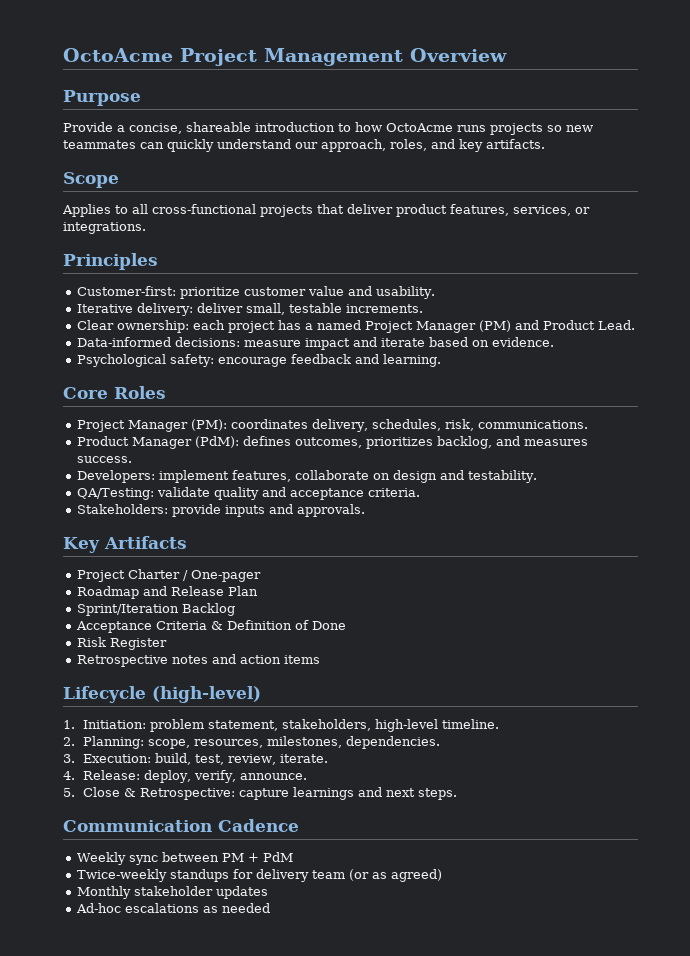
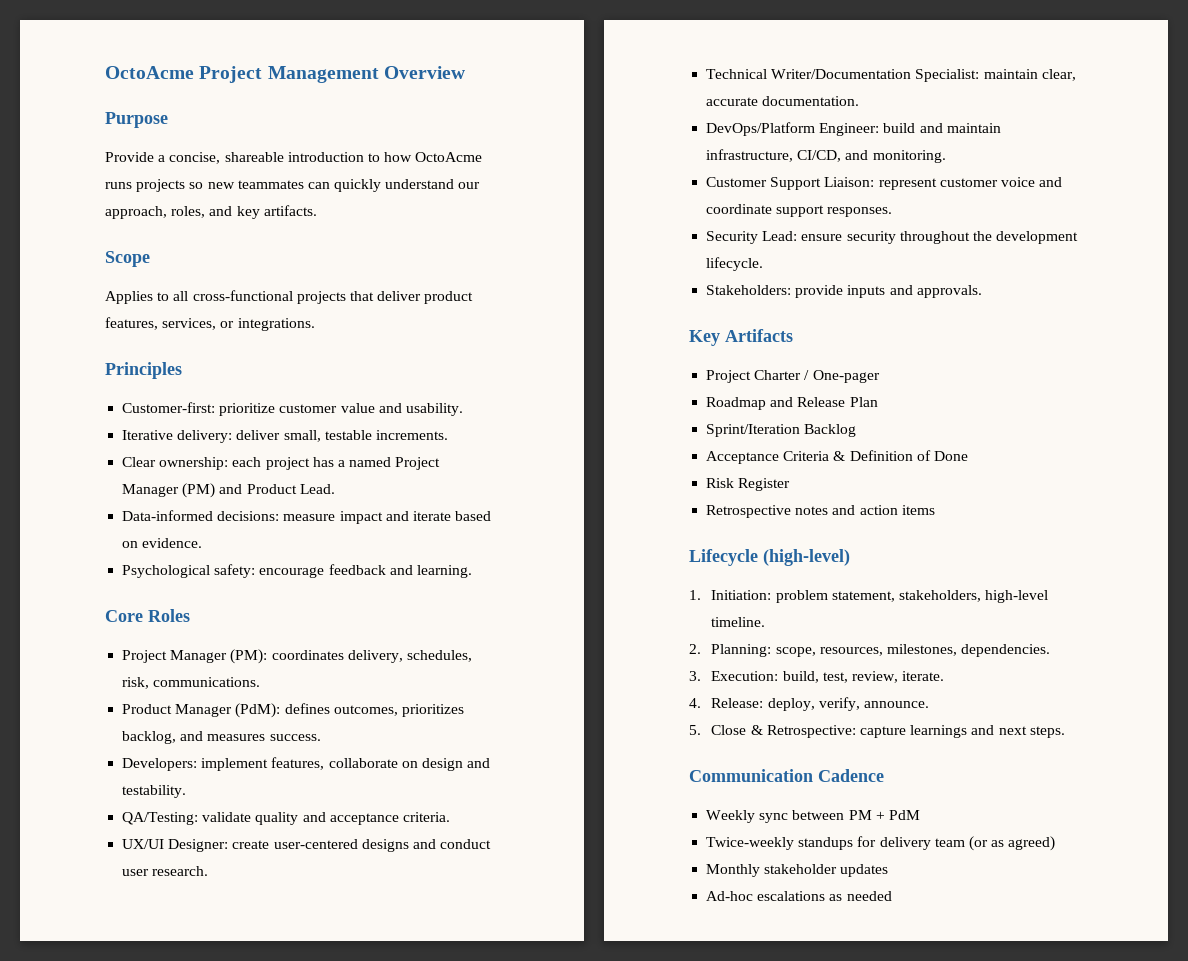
(421, 492) none -> [122,839,492,852] [122,866,209,876] [706,69,1076,82] [706,96,860,106] [706,122,1001,136] [706,149,946,163] [706,177,1063,190] [706,204,893,217] [706,231,1079,244] [706,257,764,271] // UX/UI Designer: create user-centered designs and conduct user research. // Technical Writer/Documentation Specialist: maintain clear, accurate documentation. // DevOps/Platform Engineer: build and maintain infrastructure, CI/CD, and monitoring. // Customer Support Liaison: represent customer voice and coordinate support responses. // Security Lead: ensure security throughout the development lifecycle.

